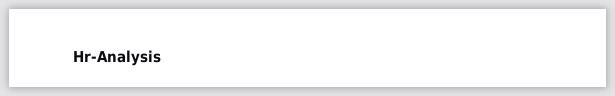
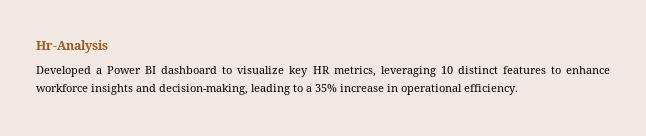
(161, 58) none -> [36,66,610,77] [36,84,518,95] // Developed a Power BI dashboard to visualize key HR metrics, leveraging 10 distinct features to enhance workforce insights and decision-making, leading to a 35% increase in operational efficiency.

